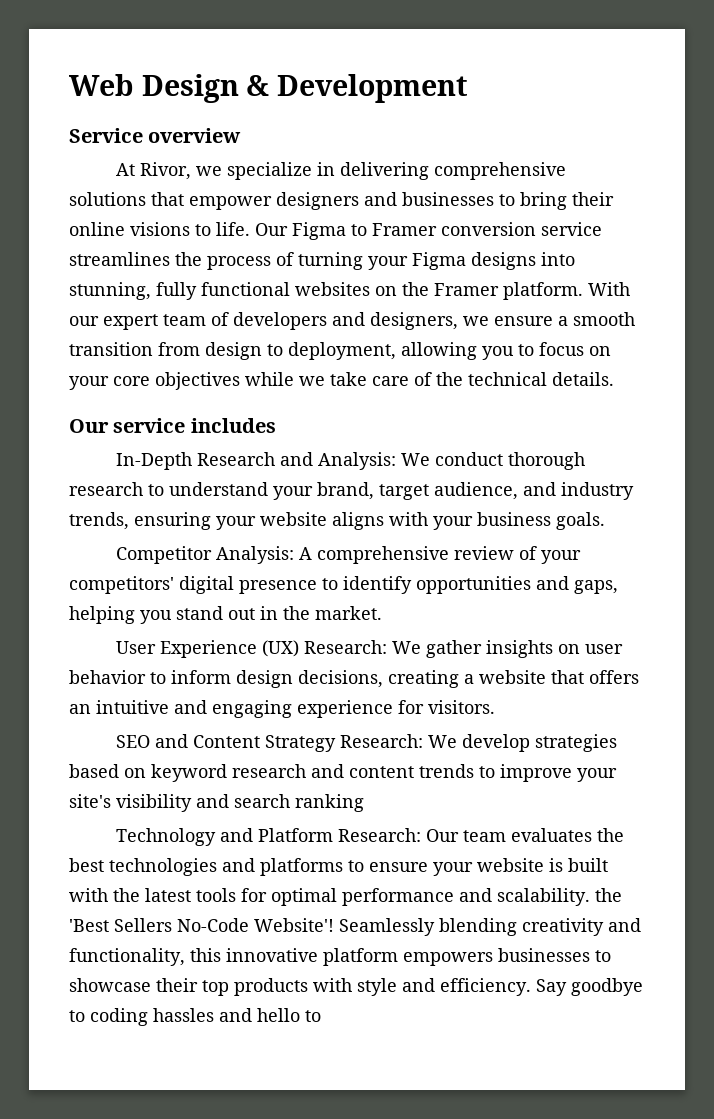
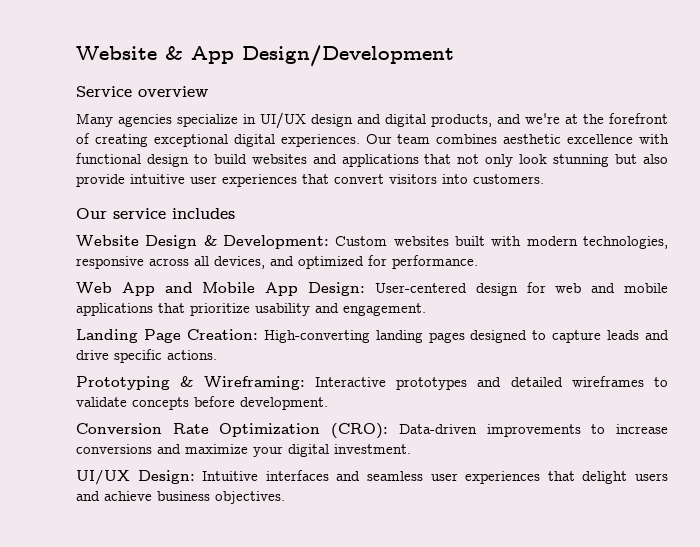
[69,74,469,103] [69,128,242,143] [115,162,566,180] [69,192,614,210] [69,222,602,240] [69,252,575,270] [69,282,630,300] [69,312,635,330] [69,342,611,360] [69,372,614,390] [69,418,276,433] [115,452,585,470] [69,482,634,500] [69,512,605,530] [115,546,581,564] [69,576,618,594] [69,606,382,624] [115,640,623,658] [69,670,639,688] [69,700,495,718] [115,734,617,752] [69,764,617,782] [69,794,364,812] [115,828,624,846] [69,858,608,876] [69,888,622,906] [69,918,641,936] [69,948,611,966] [69,978,643,996] [69,1008,321,1026] Web Design & Development // Service overview // At Rivor, we specialize in delivering comprehensive solutions that empower designers and businesses to bring their online visions to life. Our Figma to Framer conversion service streamlines the process of turning your Figma designs into stunning, fully functional websites on the Framer platform. With our expert team of developers and designers, we ensure a smooth transition from design to deployment, allowing you to focus on your core objectives while we take care of the technical details. // Our service includes // In-Depth Research and Analysis: We conduct thorough research to understand your brand, target audience, and industry trends, ensuring your website aligns with your business goals. // Competitor Analysis: A comprehensive review of your competitors' digital presence to identify opportunities and gaps, helping you stand out in the market. // User Experience (UX) Research: We gather insights on user behavior to inform design decisions, creating a website that offers an intuitive and engaging experience for visitors. // SEO and Content Strategy Research: We develop strategies based on keyword research and content trends to improve your site's visibility and search ranking // Technology and Platform Research: Our team evaluates the best technologies and platforms to ensure your website is built with the latest tools for optimal performance and scalability. the 'Best Sellers No-Code Website'! Seamlessly blending creativity and functionality, this innovative platform empowers businesses to showcase their top products with style and efficiency. Say goodbye to coding hassles and hello to -> [76,45,454,67] [76,86,208,97] [76,112,668,129] [76,133,669,147] [76,153,668,167] [76,174,544,187] [76,208,235,219] [76,235,668,249] [76,255,478,269] [76,282,668,296] [76,303,426,316] [76,329,669,343] [76,349,217,363] [76,376,668,390] [76,396,328,410] [76,423,668,439] [76,444,411,457] [76,470,669,485] [76,491,285,504] Website & App Design/Development // Service overview // Many agencies specialize in UI/UX design and digital products, and we're at the forefront of creating exceptional digital experiences. Our team combines aesthetic excellence with functional design to build websites and applications that not only look stunning but also provide intuitive user experiences that convert visitors into customers. // Our service includes // Website Design & Development: Custom websites built with modern technologies, responsive across all devices, and optimized for performance. // Web App and Mobile App Design: User-centered design for web and mobile applications that prioritize usability and engagement. // Landing Page Creation: High-converting landing pages designed to capture leads and drive specific actions. // Prototyping & Wireframing: Interactive prototypes and detailed wireframes to validate concepts before development. // Conversion Rate Optimization (CRO): Data-driven improvements to increase conversions and maximize your digital investment. // UI/UX Design: Intuitive interfaces and seamless user experiences that delight users and achieve business objectives.

